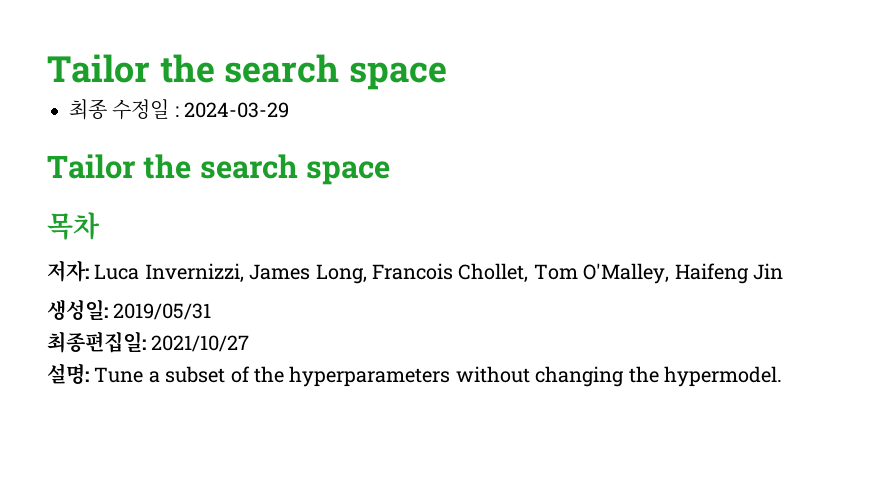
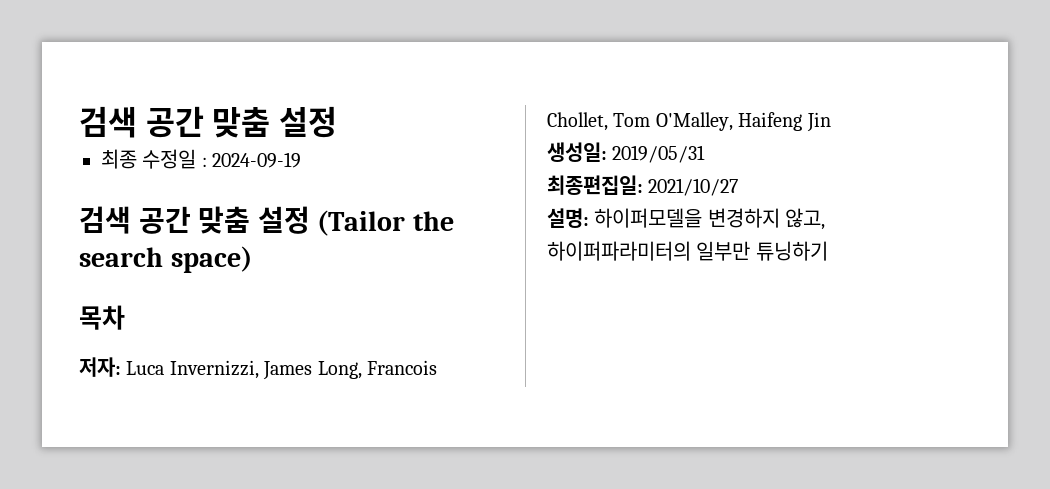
[47,54,448,90] Tailor the search space -> [79,106,337,138] 검색 공간 맞춤 설정
[184,102,290,118] [47,154,391,185] 2024-03-29 // Tailor the search space -> [212,152,302,168] [79,206,454,236] [79,246,252,273] 2024-09-19 // 검색 공간 맞춤 설정 (Tailor the search space)
[94,366,782,387] Tune a subset of the hyperparameters without changing the hypermodel. -> [594,208,826,230] [547,241,828,261] 하이퍼모델을 변경하지 않고, 하이퍼파라미터의 일부만 튜닝하기

